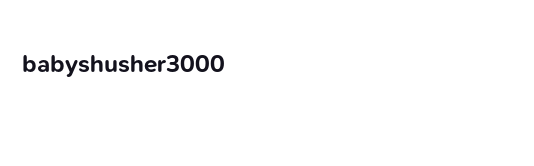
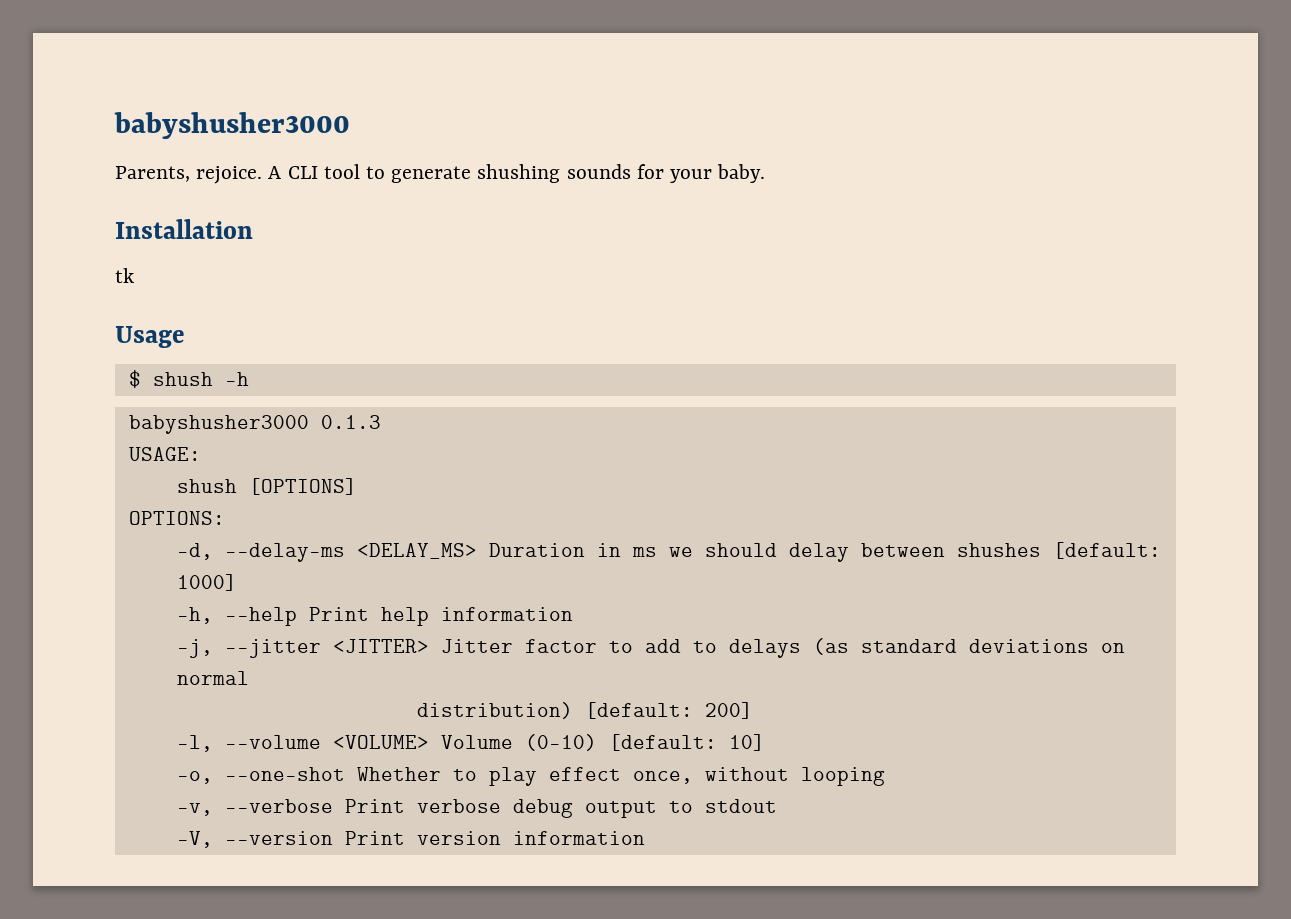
[22,55,225,77] babyshusher3000 -> [114,112,350,139] [115,164,766,184] [115,219,253,239] [115,268,134,283] [115,326,185,348] [128,370,249,388] [128,415,381,434] [128,447,201,461] [176,478,357,495] [128,511,225,525] [176,542,1161,562] [176,574,237,591] [176,607,573,626] [176,638,1125,658] [176,671,249,685] [416,702,753,719] [176,734,765,752] [176,767,885,786] [176,799,777,818] [176,831,645,848] babyshusher3000 // Parents, rejoice. A CLI tool to generate shushing sounds for your baby. // Installation // tk // Usage // $ shush -h // babyshusher3000 0.1.3 // USAGE: // shush [OPTIONS] // OPTIONS: // -d, --delay-ms <DELAY_MS> Duration in ms we should delay between shushes [default: 1000] // -h, --help Print help information // -j, --jitter <JITTER> Jitter factor to add to delays (as standard deviations on normal // distribution) [default: 200] // -l, --volume <VOLUME> Volume (0-10) [default: 10] // -o, --one-shot Whether to play effect once, without looping // -v, --verbose Print verbose debug output to stdout // -V, --version Print version information

